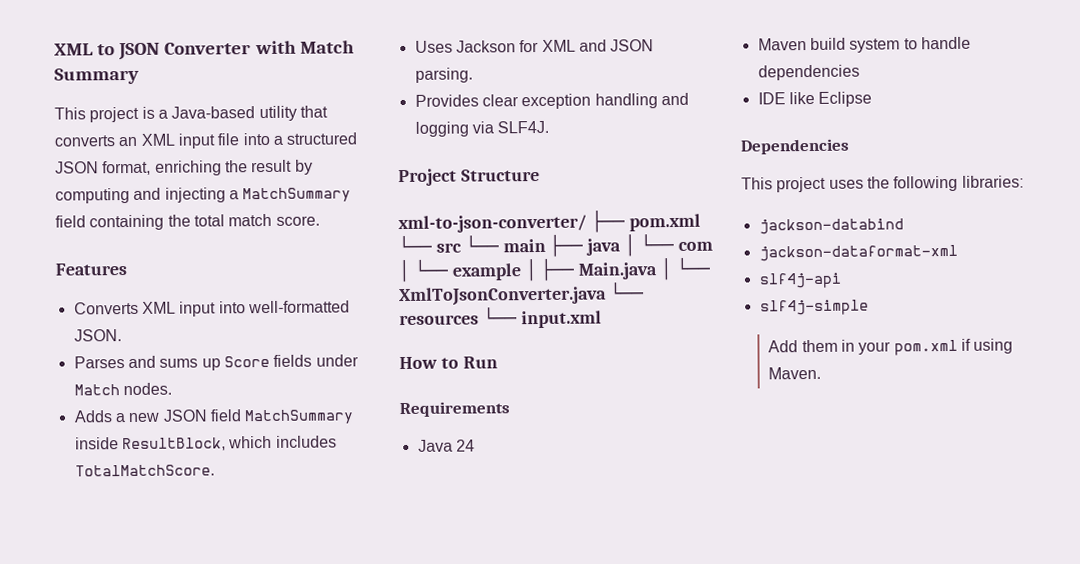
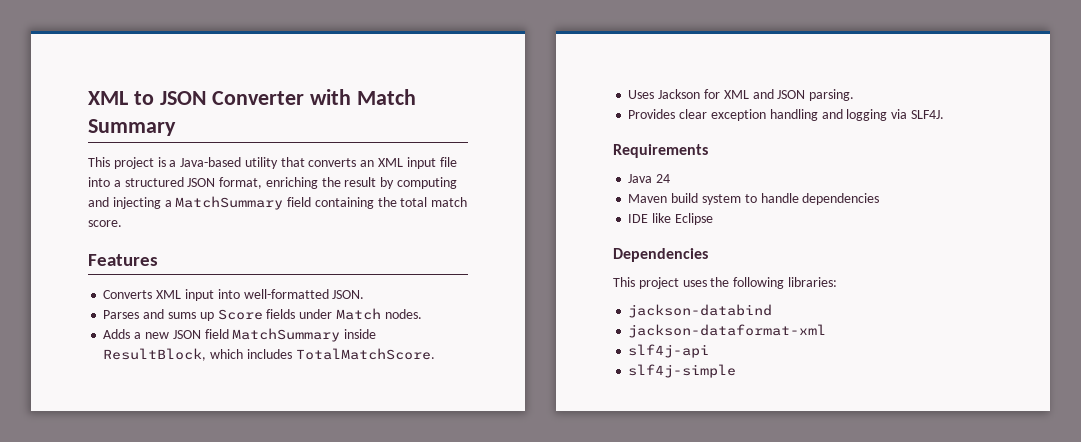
[398,168,540,187] [398,210,701,234] [398,234,713,257] [398,257,712,283] [399,282,645,307] [399,307,602,329] [399,356,498,370] // Project Structure // xml-to-json-converter/ ├── pom.xml └── src └── main ├── java │ └── com │ └── example │ ├── Main.java │ └── XmlToJsonConverter.java └── resources └── input.xml // How to Run -> (944, 114) none
[768,338,1014,356] [768,366,822,380] // Add them in your pom.xml if using Maven. -> (737, 371) none

